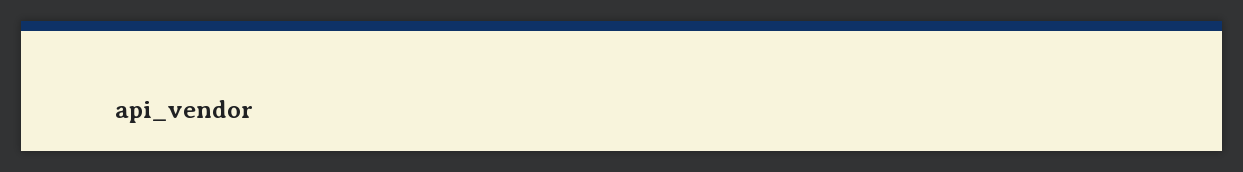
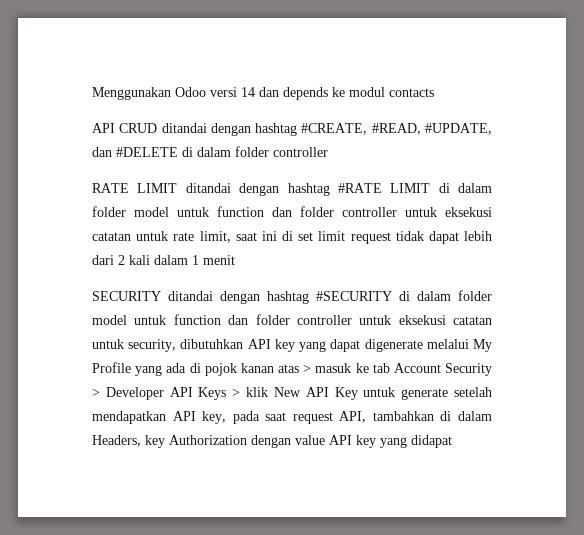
[115,100,253,123] api_vendor -> [92,87,434,100] [92,123,492,136] [92,146,328,157] [92,183,492,196] [92,206,492,217] [92,231,492,244] [92,255,235,265] [92,290,492,304] [92,314,492,325] [92,339,493,352] [92,362,493,376] [92,387,492,400] [92,411,492,424] [92,435,452,448] Menggunakan Odoo versi 14 dan depends ke modul contacts // API CRUD ditandai dengan hashtag #CREATE, #READ, #UPDATE, dan #DELETE di dalam folder controller // RATE LIMIT ditandai dengan hashtag #RATE LIMIT di dalam folder model untuk function dan folder controller untuk eksekusi catatan untuk rate limit, saat ini di set limit request tidak dapat lebih dari 2 kali dalam 1 menit // SECURITY ditandai dengan hashtag #SECURITY di dalam folder model untuk function dan folder controller untuk eksekusi catatan untuk security, dibutuhkan API key yang dapat digenerate melalui My Profile yang ada di pojok kanan atas > masuk ke tab Account Security > Developer API Keys > klik New API Key untuk generate setelah mendapatkan API key, pada saat request API, tambahkan di dalam Headers, key Authorization dengan value API key yang didapat

